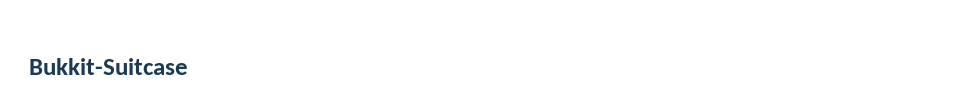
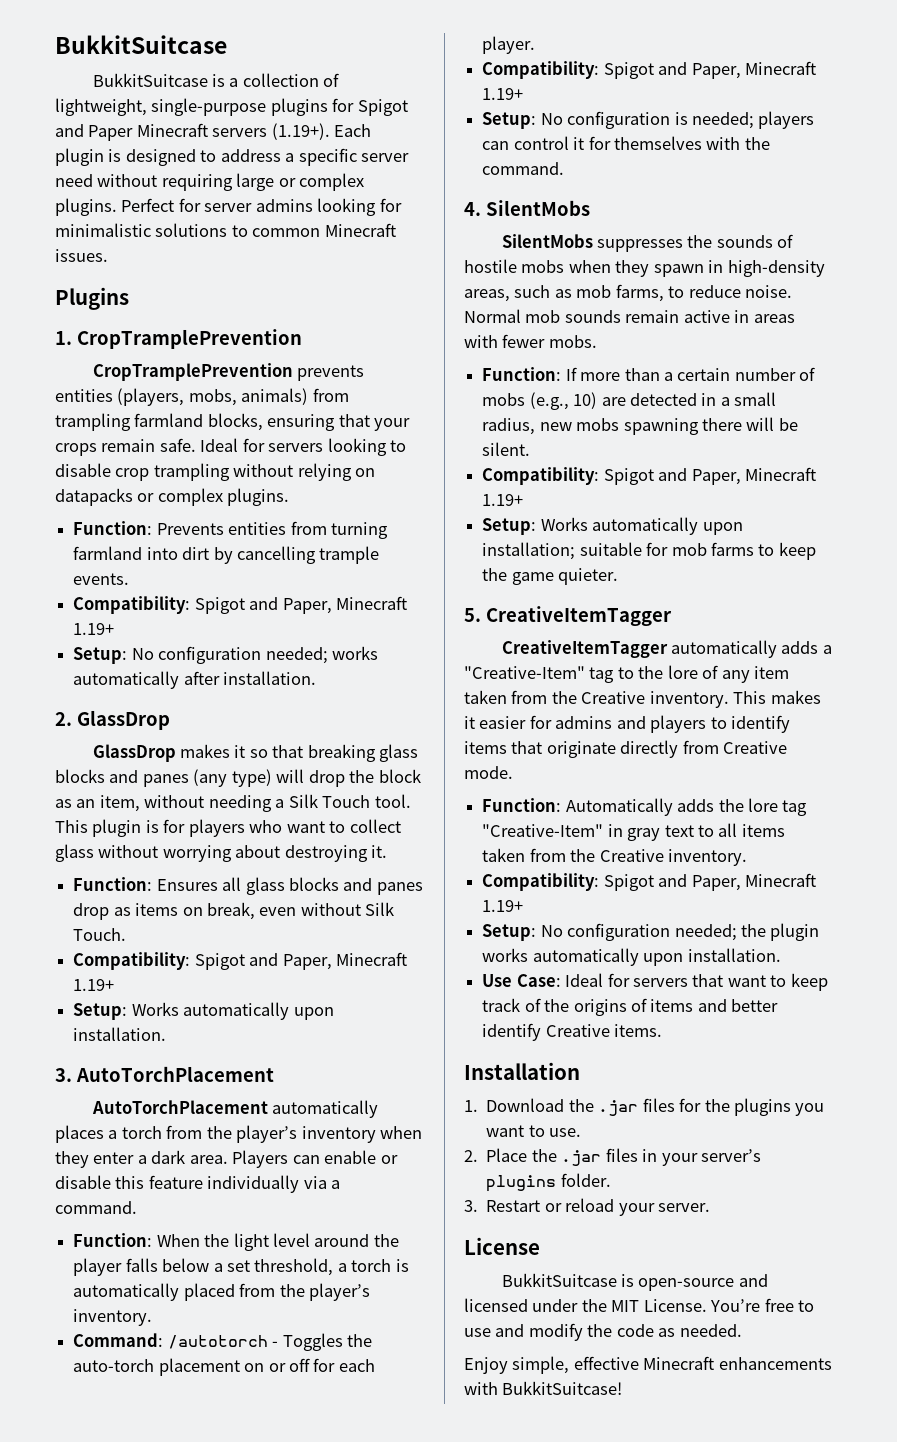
[29,58,188,75] Bukkit-Suitcase -> [55,35,227,54] [92,73,340,87] [55,98,408,116] [55,123,372,141] [55,148,410,166] [55,173,365,191] [55,198,402,216] [55,223,396,237] [55,249,108,262] [55,287,129,310] [55,329,302,349] [92,363,365,381] [55,388,349,406] [55,413,411,431] [55,438,407,456] [55,463,376,481] [55,488,290,506] [73,521,388,539] [73,546,380,564] [73,573,130,585] [73,596,407,614] [73,623,115,635] [73,646,378,664] [73,671,317,689] [55,710,170,730] [92,744,419,762] [55,769,421,787] [55,794,411,812] [55,819,401,837] [55,844,388,862] [73,877,423,895] [73,902,395,920] [73,928,127,941] [73,952,407,970] [73,979,115,991] [73,1002,334,1020] [73,1027,167,1041] [55,1066,274,1082] [91,1100,379,1118] [55,1125,423,1143] [55,1150,398,1168] [55,1175,341,1193] [55,1201,137,1214] [73,1233,399,1251] [73,1258,409,1276] [73,1283,370,1301] [73,1309,153,1326] [73,1333,372,1351] [73,1358,375,1376] [482,36,536,54] [482,61,816,79] [482,88,524,100] [482,111,815,129] [482,136,770,150] [482,162,565,175] [464,200,590,216] [501,234,794,252] [464,259,825,277] [464,284,793,302] [464,309,795,323] [464,334,597,348] [482,367,816,381] [482,392,777,410] [482,417,798,435] [482,442,531,456] [482,467,816,485] [482,494,524,506] [482,517,743,535] [482,542,816,560] [482,568,619,585] [464,606,672,626] [501,640,832,658] [464,665,790,683] [464,690,821,708] [464,715,791,733] [464,740,788,758] [464,766,513,779] [482,798,808,816] [482,823,785,841] [482,848,747,866] [482,873,816,891] [482,900,524,912] [482,923,820,941] [482,948,781,966] [482,973,828,991] [482,998,779,1016] [482,1023,663,1041] [464,1062,580,1080] [464,1098,825,1116] [486,1125,582,1137] [464,1148,761,1166] [486,1173,611,1192] [464,1198,711,1216] [464,1237,540,1255] [501,1273,768,1291] [464,1298,815,1312] [464,1323,742,1341] [464,1356,832,1374] [464,1381,623,1395] BukkitSuitcase // BukkitSuitcase is a collection of lightweight, single-purpose plugins for Spigot and Paper Minecraft servers (1.19+). Each plugin is designed to address a specific server need without requiring large or complex plugins. Perfect for server admins looking for minimalistic solutions to common Minecraft issues. // Plugins // 1. CropTramplePrevention // CropTramplePrevention prevents entities (players, mobs, animals) from trampling farmland blocks, ensuring that your crops remain safe. Ideal for servers looking to disable crop trampling without relying on datapacks or complex plugins. // Function: Prevents entities from turning farmland into dirt by cancelling trample events. // Compatibility: Spigot and Paper, Minecraft 1.19+ // Setup: No configuration needed; works automatically after installation. // 2. GlassDrop // GlassDrop makes it so that breaking glass blocks and panes (any type) will drop the block as an item, without needing a Silk Touch tool. This plugin is for players who want to collect glass without worrying about destroying it. // Function: Ensures all glass blocks and panes drop as items on break, even without Silk Touch. // Compatibility: Spigot and Paper, Minecraft 1.19+ // Setup: Works automatically upon installation. // 3. AutoTorchPlacement // AutoTorchPlacement automatically places a torch from the player’s inventory when they enter a dark area. Players can enable or disable this feature individually via a command. // Function: When the light level around the player falls below a set threshold, a torch is automatically placed from the player’s inventory. // Command: /autotorch - Toggles the auto-torch placement on or off for each player. // Compatibility: Spigot and Paper, Minecraft 1.19+ // Setup: No configuration is needed; players can control it for themselves with the command. // 4. SilentMobs // SilentMobs suppresses the sounds of hostile mobs when they spawn in high-density areas, such as mob farms, to reduce noise. Normal mob sounds remain active in areas with fewer mobs. // Function: If more than a certain number of mobs (e.g., 10) are detected in a small radius, new mobs spawning there will be silent. // Compatibility: Spigot and Paper, Minecraft 1.19+ // Setup: Works automatically upon installation; suitable for mob farms to keep the game quieter. // 5. CreativeItemTagger // CreativeItemTagger automatically adds a "Creative-Item" tag to the lore of any item taken from the Creative inventory. This makes it easier for admins and players to identify items that originate directly from Creative mode. // Function: Automatically adds the lore tag "Creative-Item" in gray text to all items taken from the Creative inventory. // Compatibility: Spigot and Paper, Minecraft 1.19+ // Setup: No configuration needed; the plugin works automatically upon installation. // Use Case: Ideal for servers that want to keep track of the origins of items and better identify Creative items. // Installation // 1. Download the .jar files for the plugins you want to use. // 2. Place the .jar files in your server’s plugins folder. // 3. Restart or reload your server. // License // BukkitSuitcase is open-source and licensed under the MIT License. You’re free to use and modify the code as needed. // Enjoy simple, effective Minecraft enhancements with BukkitSuitcase!

